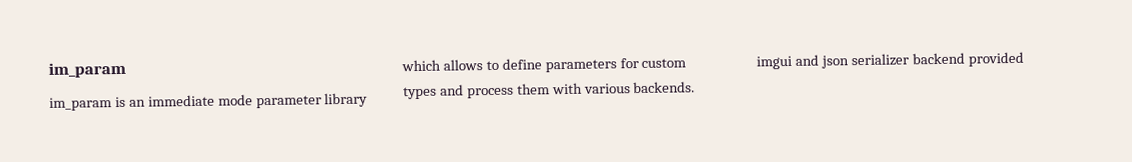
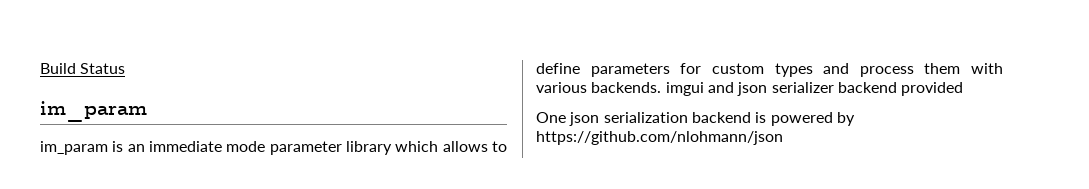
(48, 69) none -> [40,63,126,74] Build Status //
(1024, 59) none -> [536,112,855,126] [536,131,783,145] // One json serialization backend is powered by https://github.com/nlohmann/json

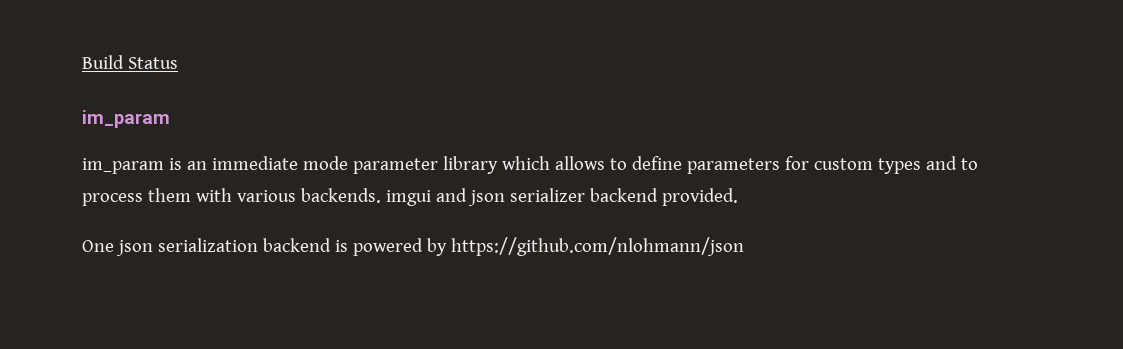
(850, 68) none -> [960,158,978,170] to
[901,82,964,96] provided -> [661,188,738,206] provided.

